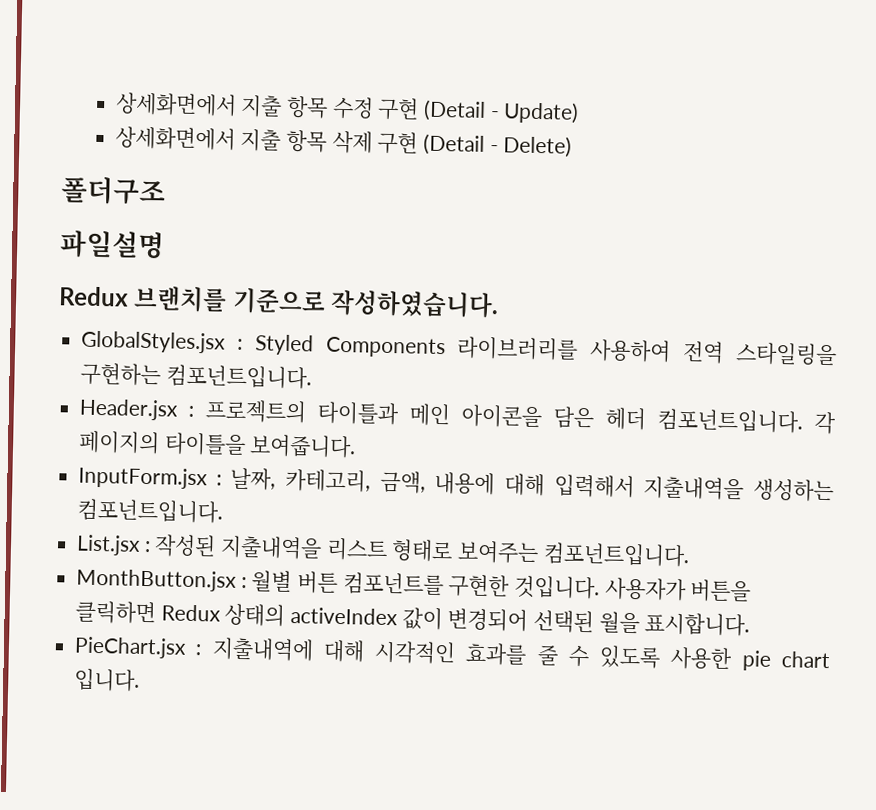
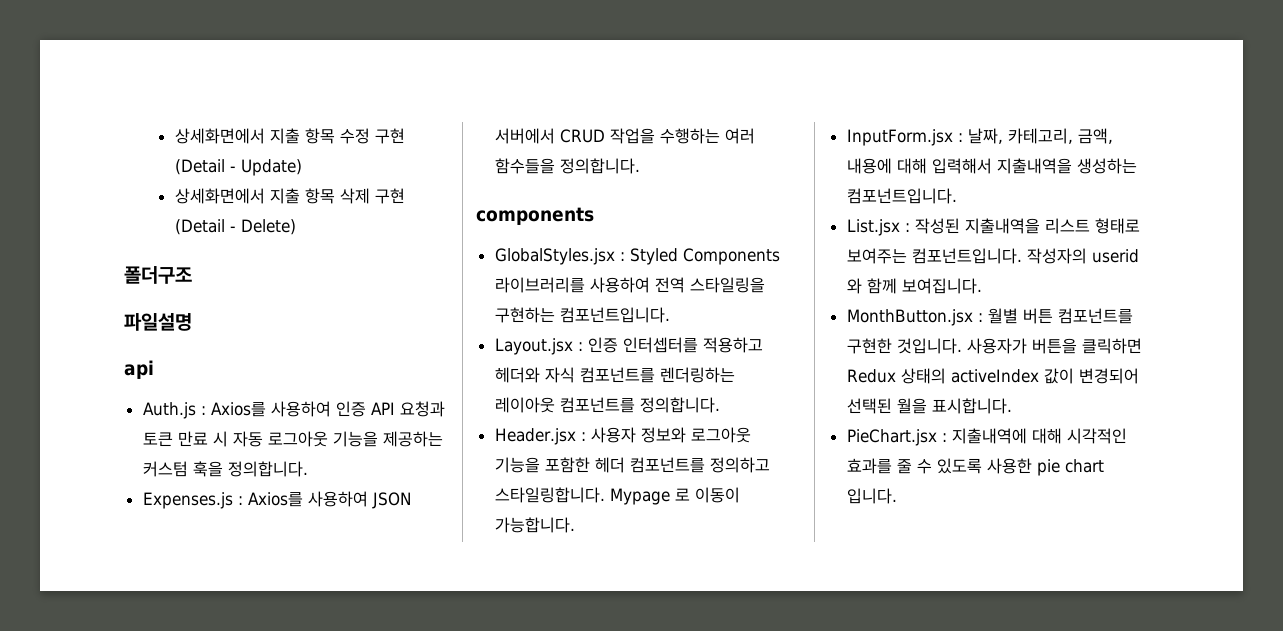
[58,285,500,319] Redux 브랜치를 기준으로 작성하였습니다. -> [124,360,154,379] [142,401,445,419] [142,431,443,447] [142,461,308,477] [142,491,411,509] [494,128,755,144] [494,158,640,174] [476,207,594,225] api // Auth.js : Axios를 사용하여 인증 API 요청과 토큰 만료 시 자동 로그아웃 기능을 제공하는 커스텀 훅을 정의합니다. // Expenses.js : Axios를 사용하여 JSON 서버에서 CRUD 작업을 수행하는 여러 함수들을 정의합니다. // components
[79,398,837,435] [78,430,357,459] Header.jsx : 프로젝트의 타이틀과 메인 아이콘을 담은 헤더 컴포넌트입니다. 각 페이지의 타이틀을 보여줍니다. -> [494,337,763,355] [494,367,735,383] [494,397,720,413] [494,427,751,445] [494,457,770,473] [494,487,740,505] [494,517,575,533] Layout.jsx : 인증 인터셉터를 적용하고 헤더와 자식 컴포넌트를 렌더링하는 레이아웃 컴포넌트를 정의합니다. // Header.jsx : 사용자 정보와 로그아웃 기능을 포함한 헤더 컴포넌트를 정의하고 스타일링합니다. Mypage 로 이동이 가능합니다.
(690, 555) none -> [1026,248,1139,264] [846,278,982,294] 작성자의 userid 와 함께 보여집니다.

